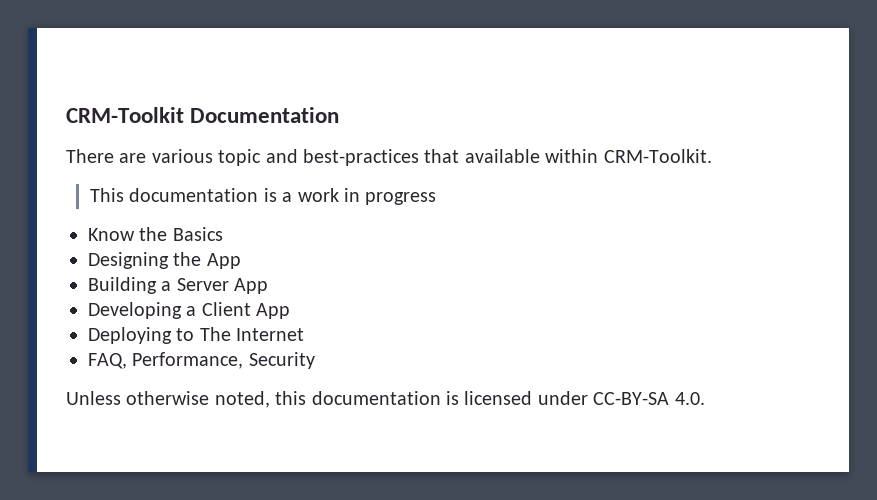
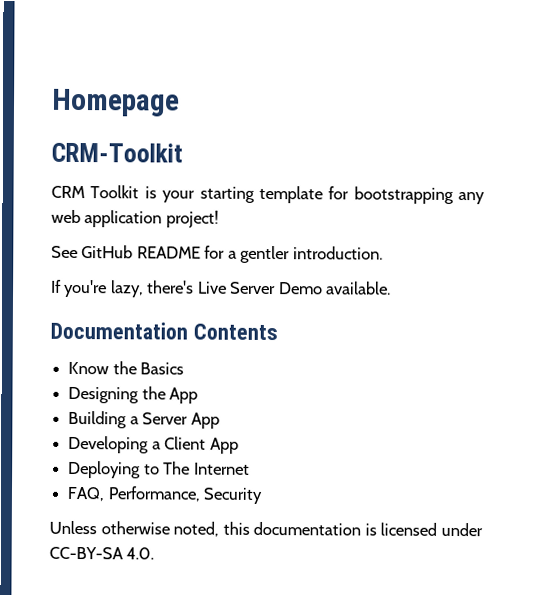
(66, 115) none -> [51,88,180,117] Homepage //
[190,107,340,123] [66,149,712,166] [90,188,437,205] Documentation // There are various topic and best-practices that available within CRM-Toolkit. // This documentation is a work in progress -> [51,185,485,205] [51,209,219,228] [51,245,383,264] [51,279,392,298] [50,321,278,341] // CRM Toolkit is your starting template for bootstrapping any web application project! // See GitHub README for a gentler introduction. // If you're lazy, there's Live Server Demo available. // Documentation Contents

